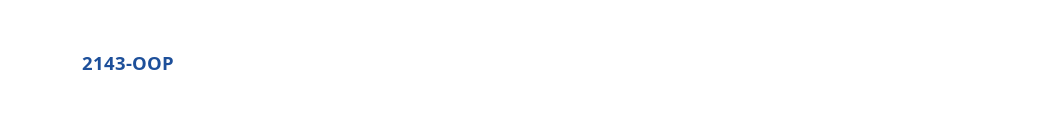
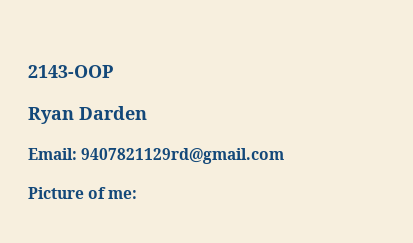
(174, 63) none -> [28,106,147,124] [28,148,285,164] [28,187,138,199] // Ryan Darden // Email: 9407821129rd@gmail.com // Picture of me:

